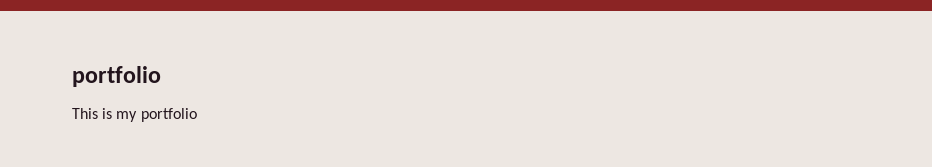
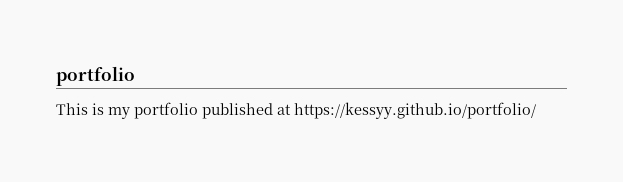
(197, 115) none -> [202,102,536,119] published at https://kessyy.github.io/portfolio/

